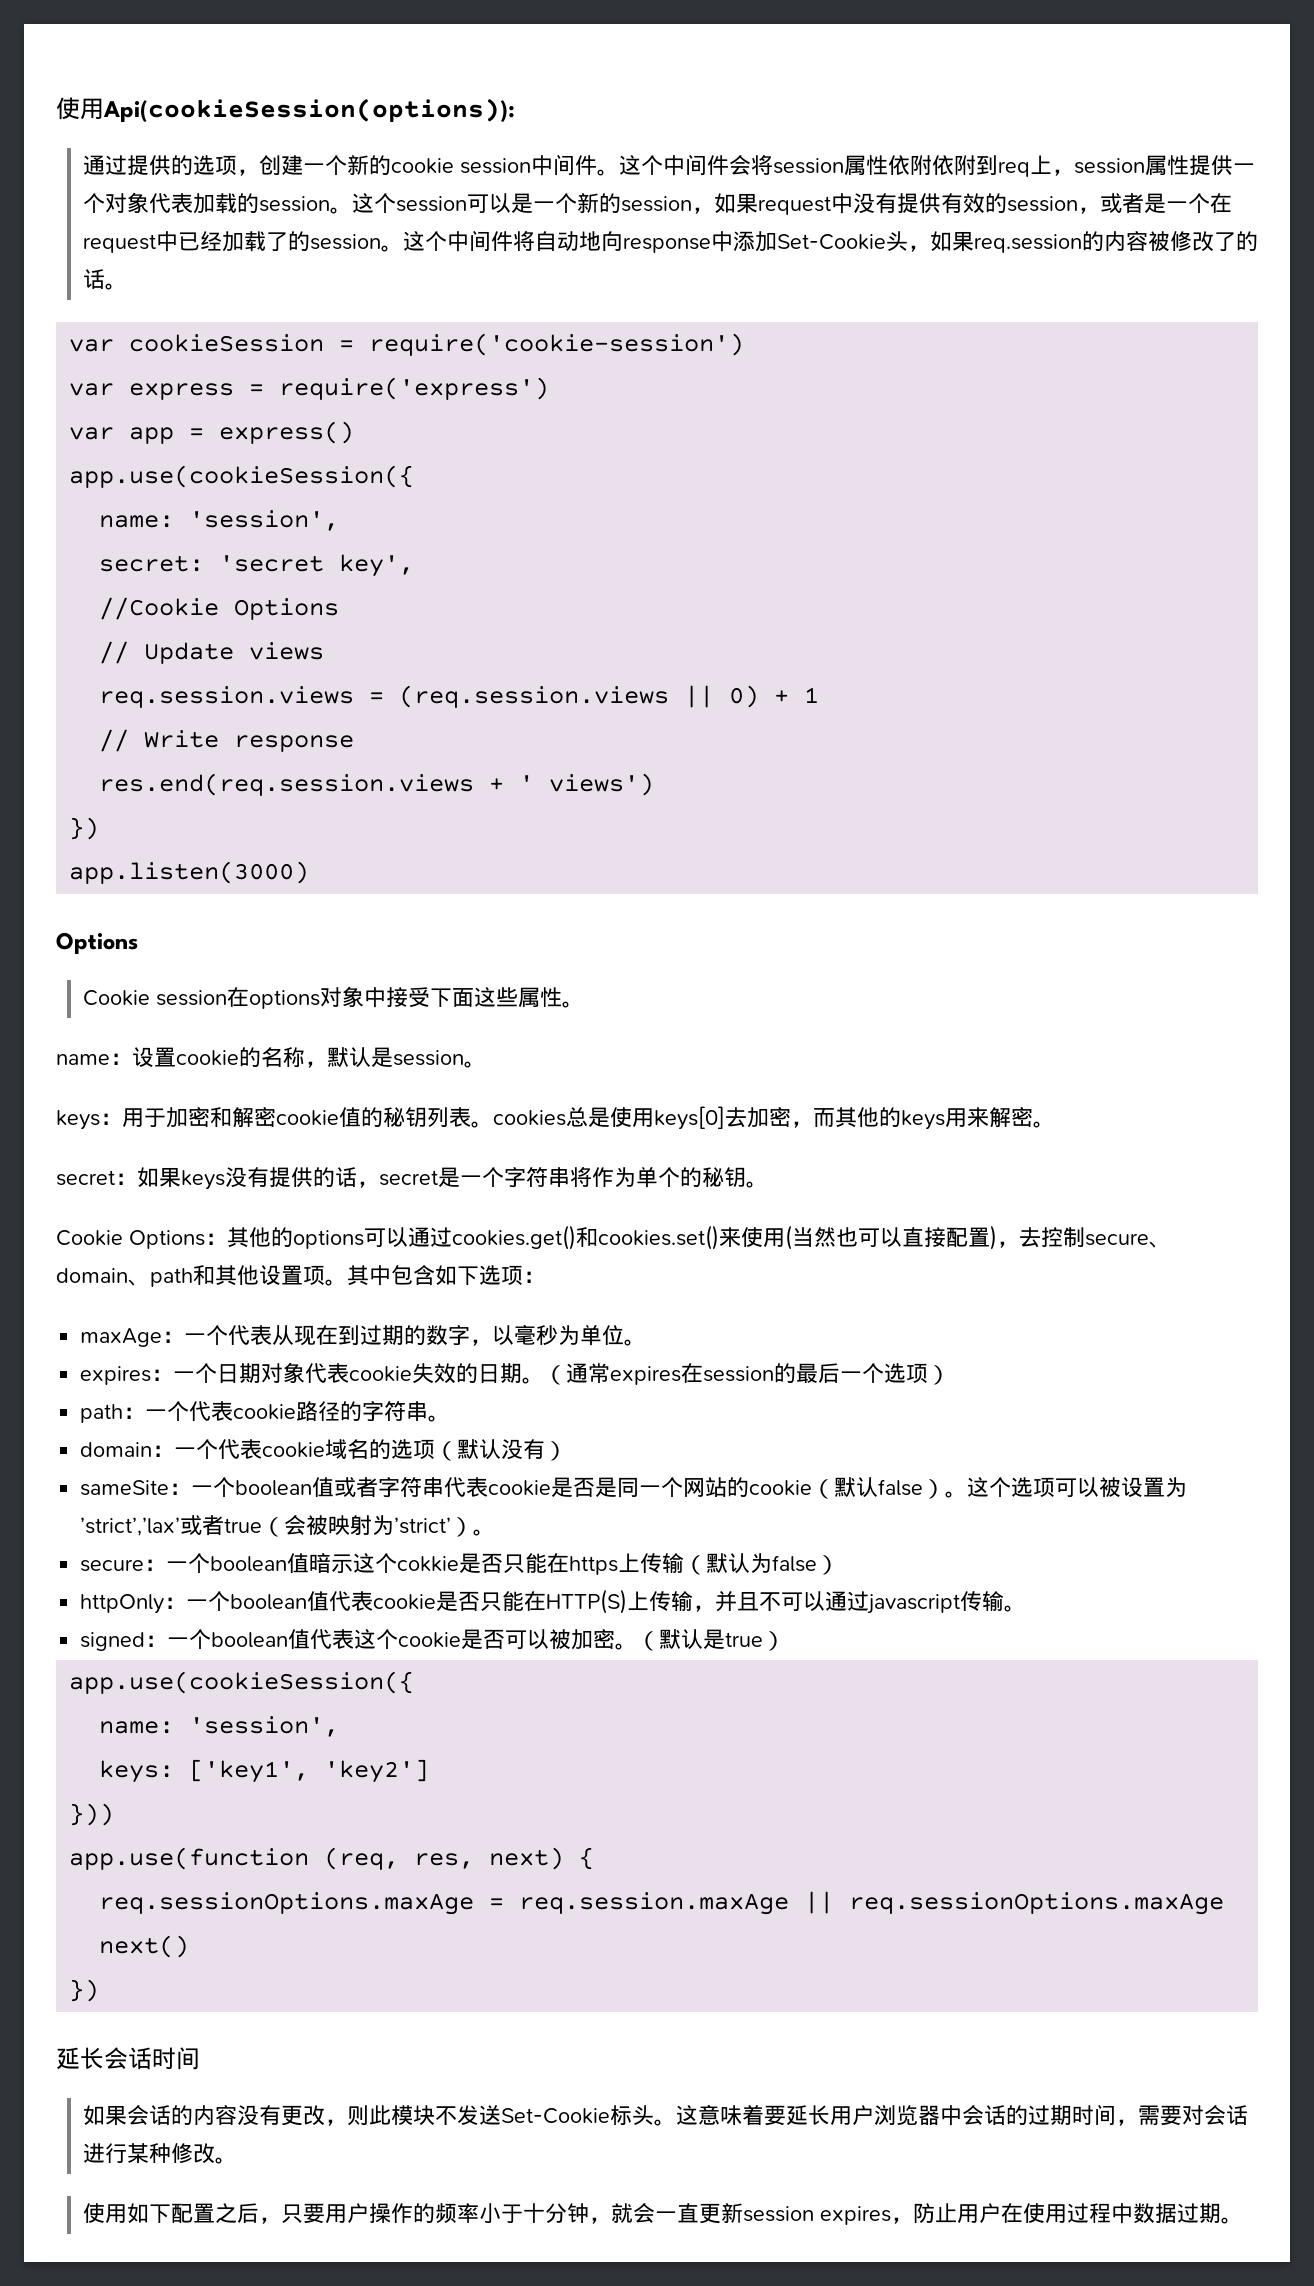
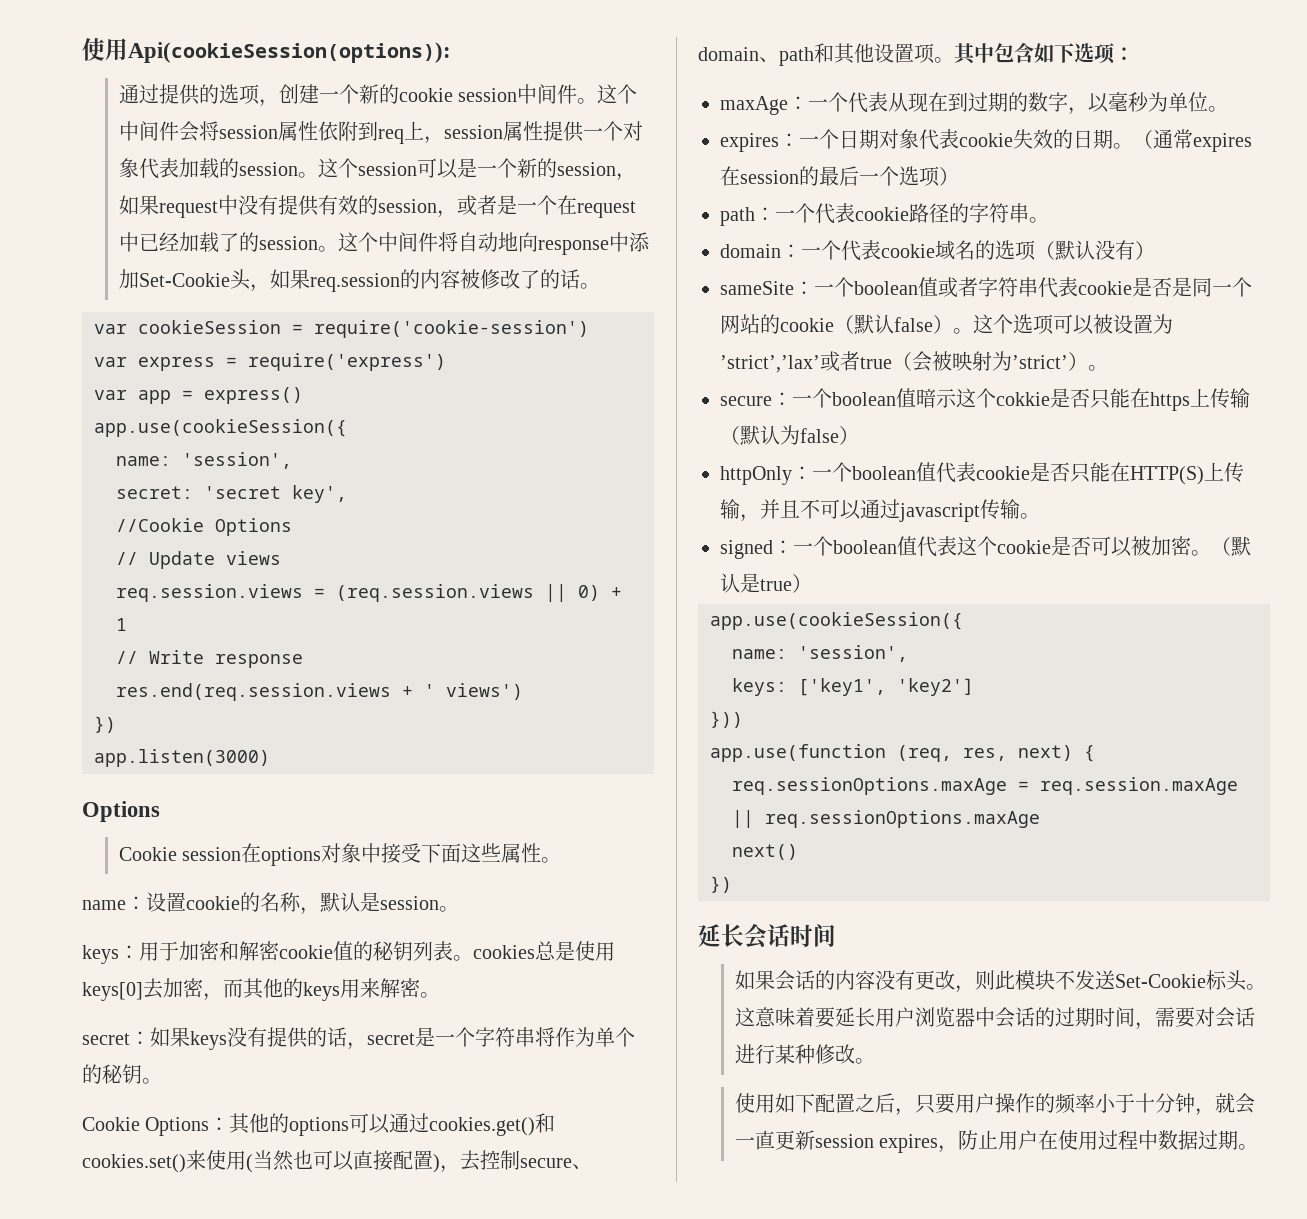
[931,155,976,175] 依附 -> (358, 131) none

